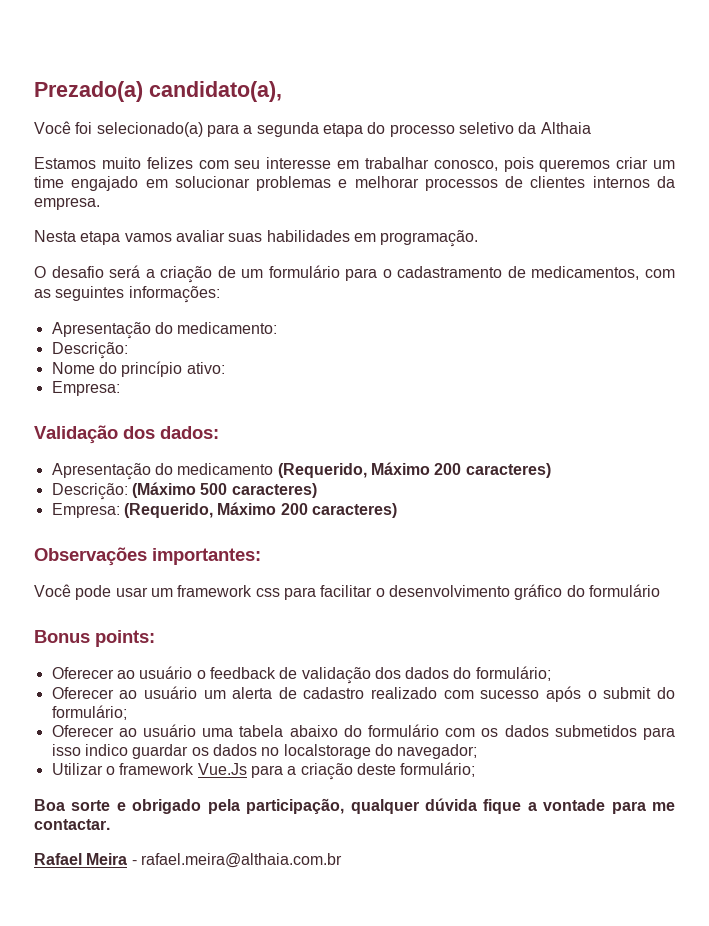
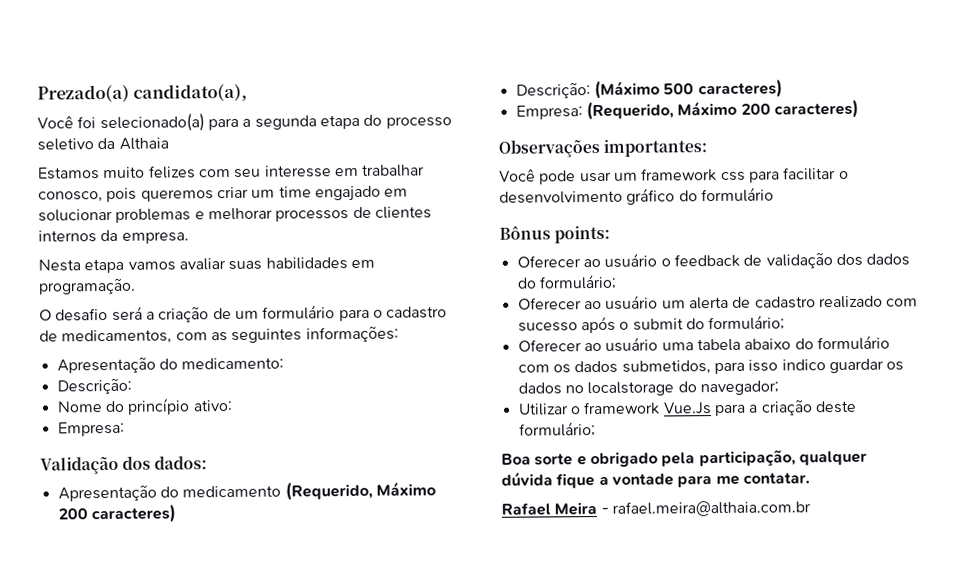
[397,266,503,278] cadastramento -> [386,306,448,319] cadastro
[34,630,90,643] Bonus -> [499,225,551,240] Bônus
[554,725,637,737] submetidos -> [621,360,711,375] submetidos,
[34,819,110,830] contactar. -> [742,472,810,484] contatar.

